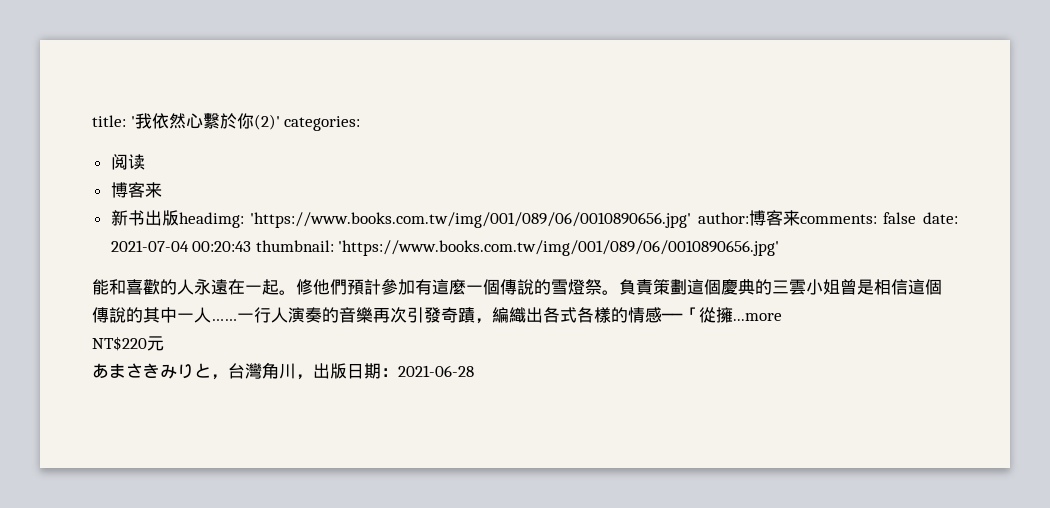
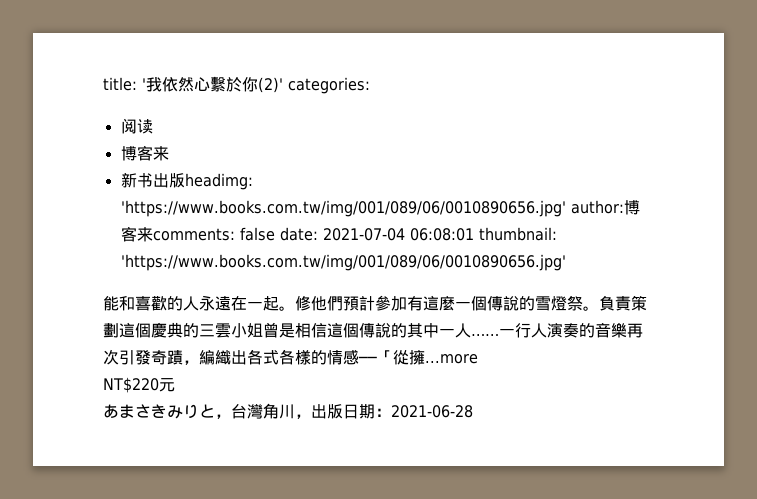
[192,241,252,252] 00:20:43 -> [409,228,474,241] 06:08:01

